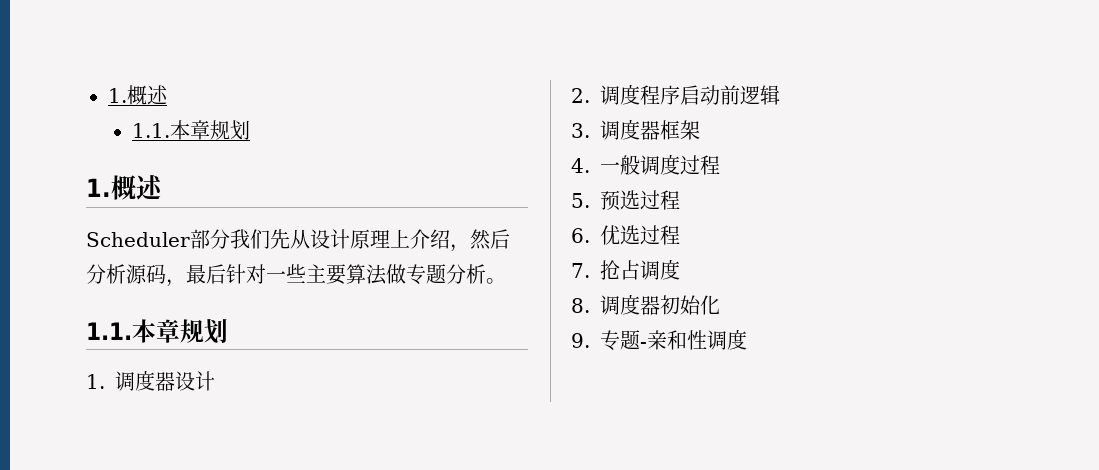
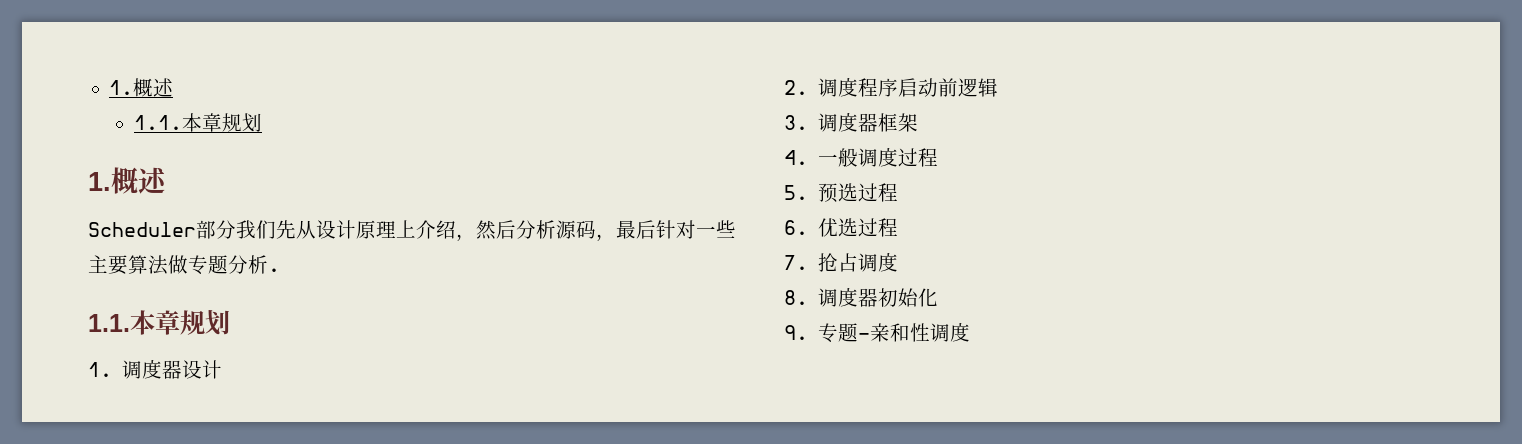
[486,278,506,284] 。 -> [268,268,280,272] .

